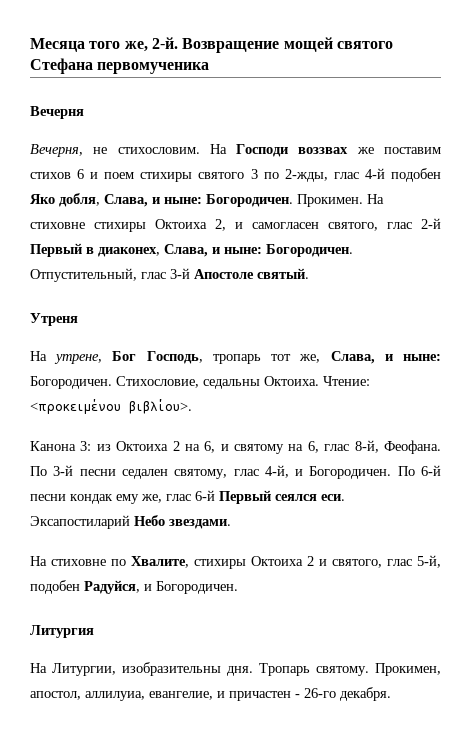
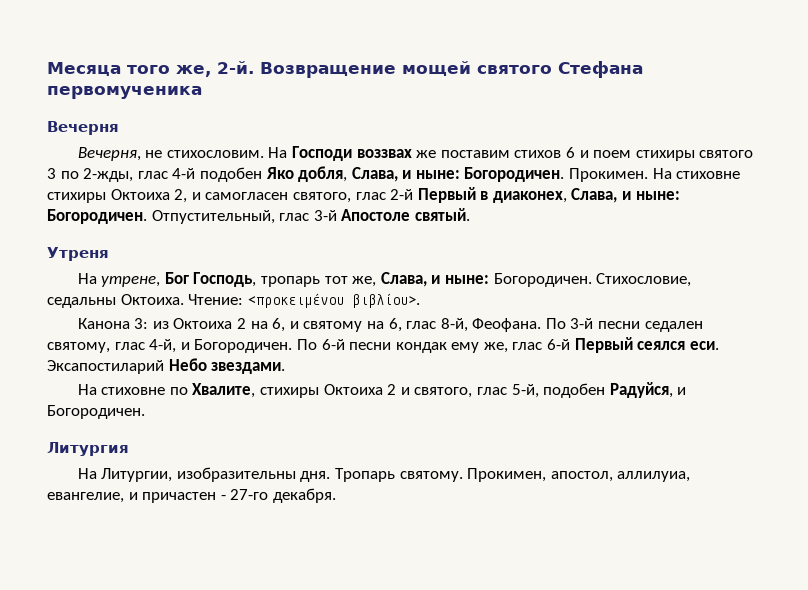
[304,688,336,698] 26-го -> [230,489,269,500] 27-го

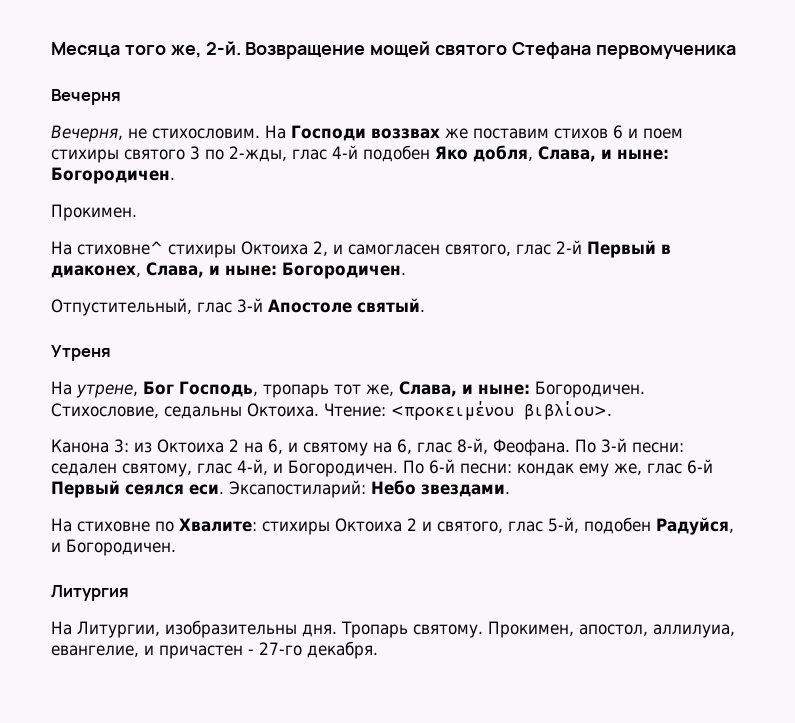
(565, 174) none -> (175, 175) //
[652,168,741,179] На стиховне -> [51,241,163,255] // На стиховне^
(147, 216) none -> (406, 270) //
[598,321,641,329] песни -> [632,442,684,453] песни:
[349,342,392,350] песни -> [460,463,512,474] песни:
[47,360,164,374] Эксапостиларий -> [229,480,366,498] Эксапостиларий:
[192,383,256,398] Хвалите, -> [179,518,257,532] Хвалите:

